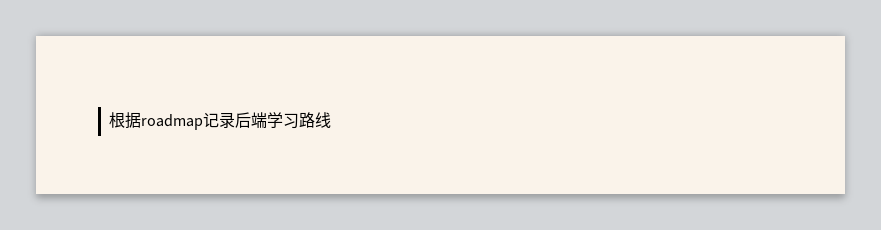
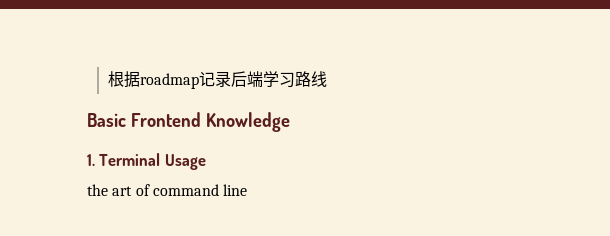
(332, 120) none -> [87,112,290,132] [87,153,206,170] [87,184,248,196] // Basic Frontend Knowledge // 1. Terminal Usage // the art of command line

